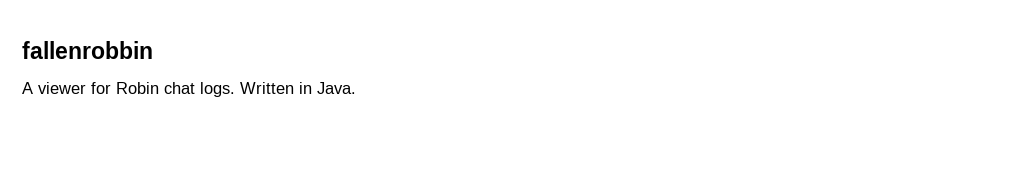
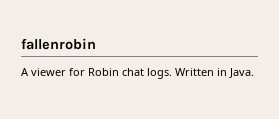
[22,41,153,59] fallenrobbin -> [21,38,96,50] fallenrobin

